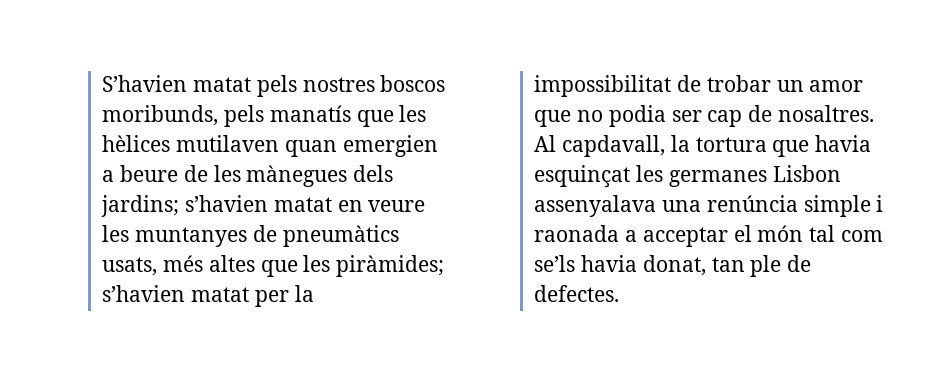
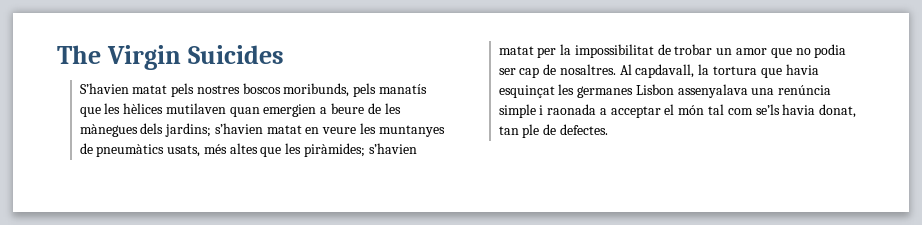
(102, 83) none -> [57,45,284,70] The Virgin Suicides //

